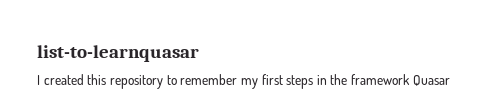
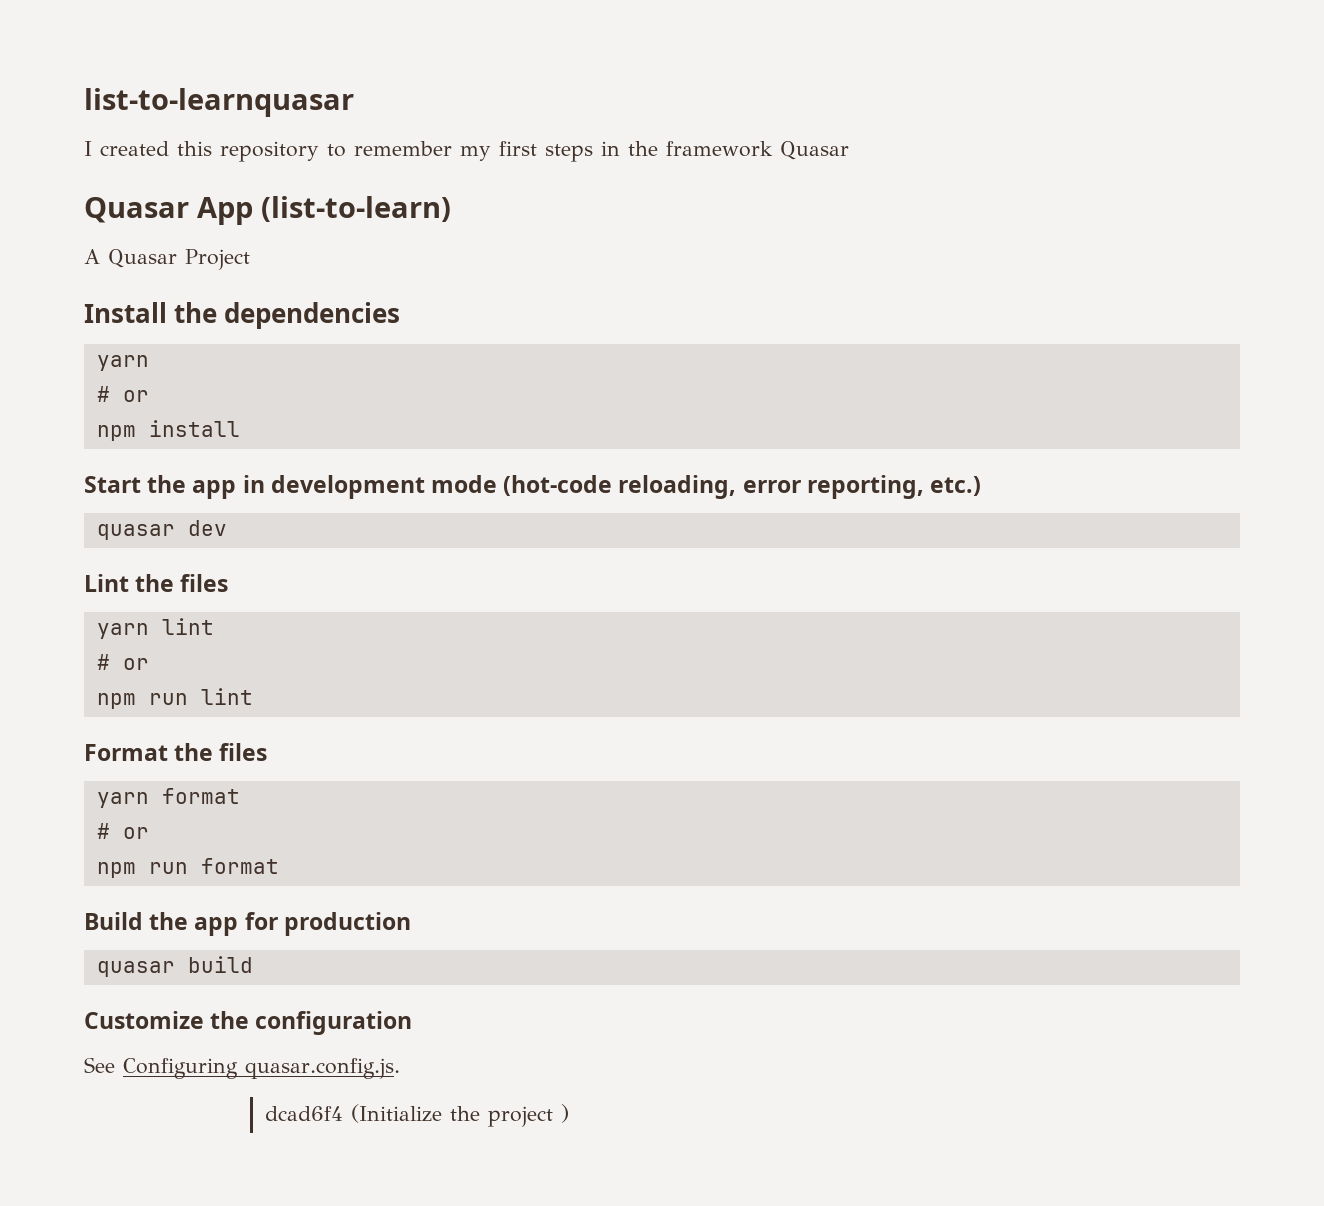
(450, 80) none -> [84,196,451,225] [84,249,250,270] [84,302,401,329] [96,355,149,371] [96,386,149,402] [96,420,240,441] [84,475,982,499] [96,520,227,540] [84,574,229,592] [96,618,214,639] [96,654,149,670] [96,688,253,709] [84,743,268,761] [96,788,240,808] [96,823,149,839] [96,858,279,878] [84,912,411,936] [96,956,253,977] [84,1011,413,1035] [84,1057,400,1079] [264,1104,569,1127] // Quasar App (list-to-learn) // A Quasar Project // Install the dependencies // yarn // # or // npm install // Start the app in development mode (hot-code reloading, error reporting, etc.) // quasar dev // Lint the files // yarn lint // # or // npm run lint // Format the files // yarn format // # or // npm run format // Build the app for production // quasar build // Customize the configuration // See Configuring quasar.config.js. // dcad6f4 (Initialize the project )

